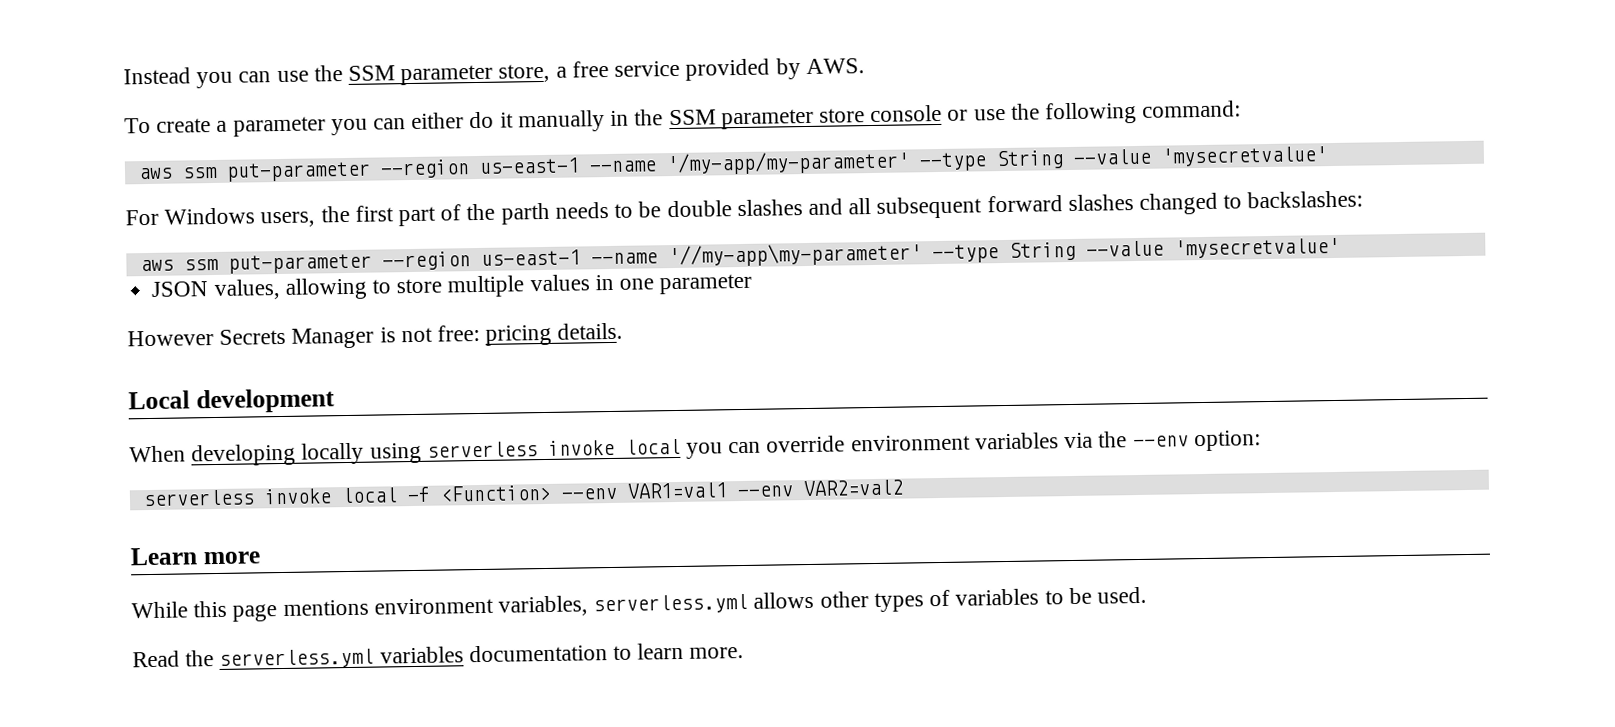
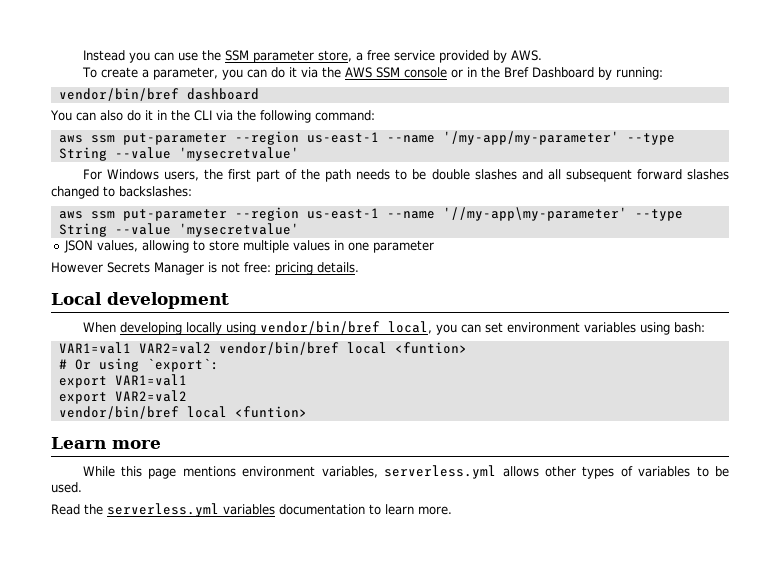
[232,104,1006,137] parameter you can either do it manually in the SSM parameter store console or use -> [152,67,663,80] [58,88,259,101] [50,110,233,121] parameter, you can do it via the AWS SSM console or in the Bref Dashboard by running: // vendor/bin/bref dashboard // You can also do it in the CLI via
[500,202,550,225] parth -> [325,169,352,182] path
[426,435,846,459] serverless invoke local you can override -> [259,321,503,335] vendor/bin/bref local, you can set
[1064,430,1261,452] [142,479,904,507] via the --env option: // serverless invoke local -f <Function> --env VAR1=val1 --env VAR2=val2 -> [639,322,705,335] [58,342,467,355] [58,358,219,372] [58,374,187,388] [58,390,187,404] [58,406,307,419] using bash: // VAR1=val1 VAR2=val2 vendor/bin/bref local <funtion> // # Or using `export`: // export VAR1=val1 // export VAR2=val2 // vendor/bin/bref local <funtion>

